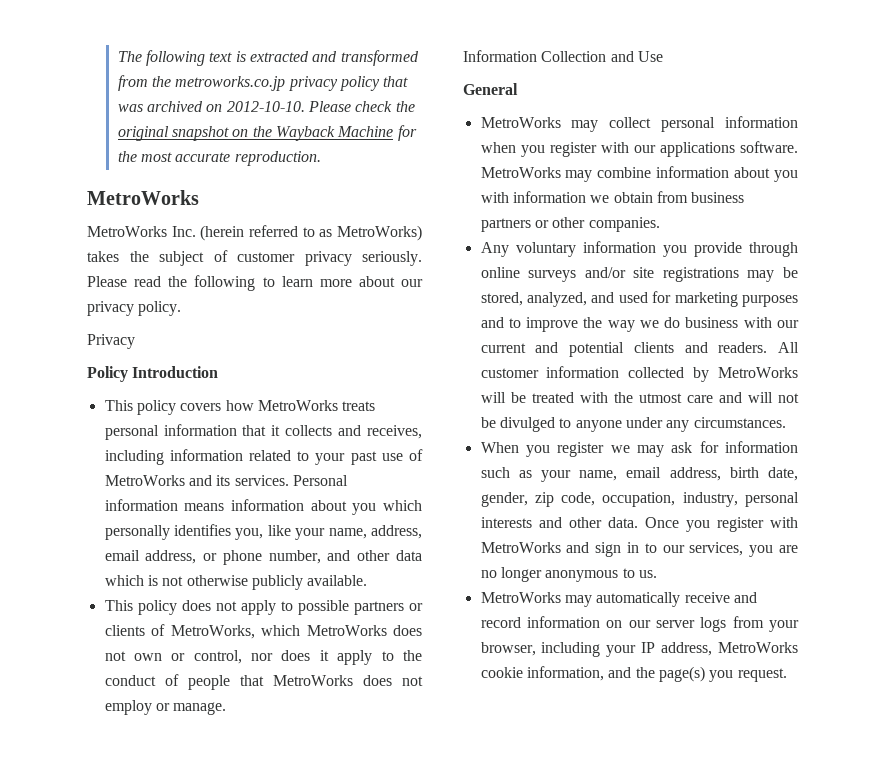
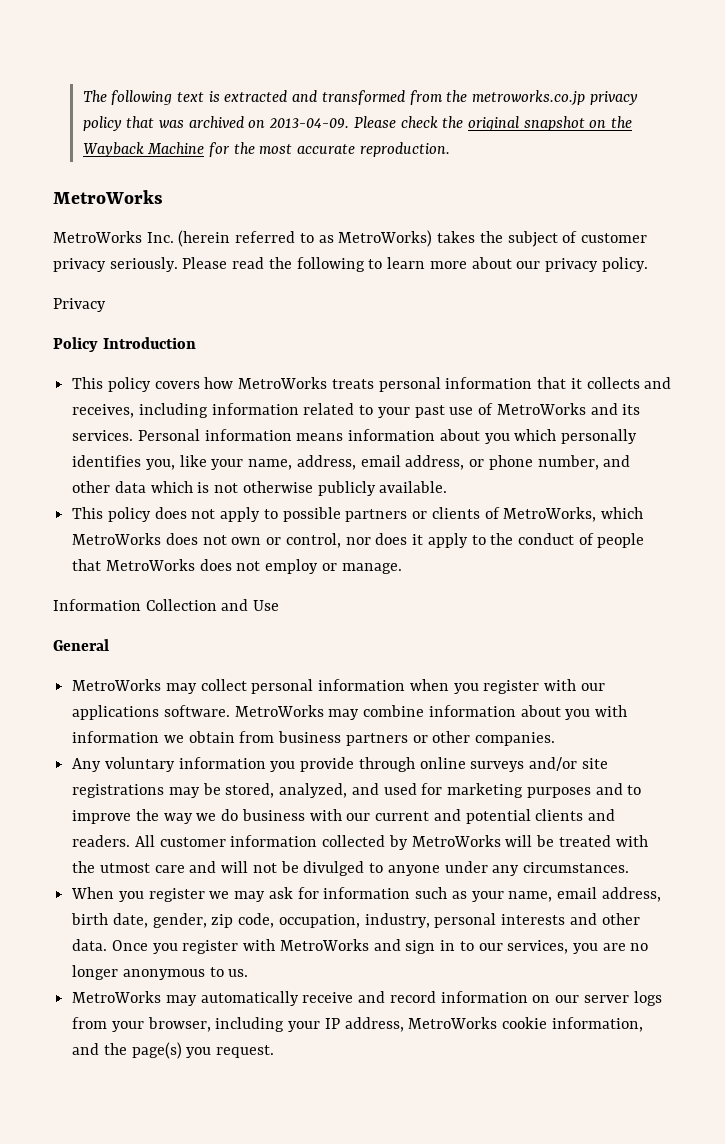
[226,101,305,112] 2012-10-10. -> [269,118,350,129] 2013-04-09.

